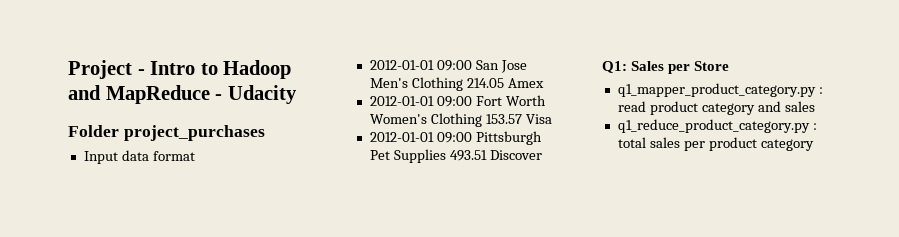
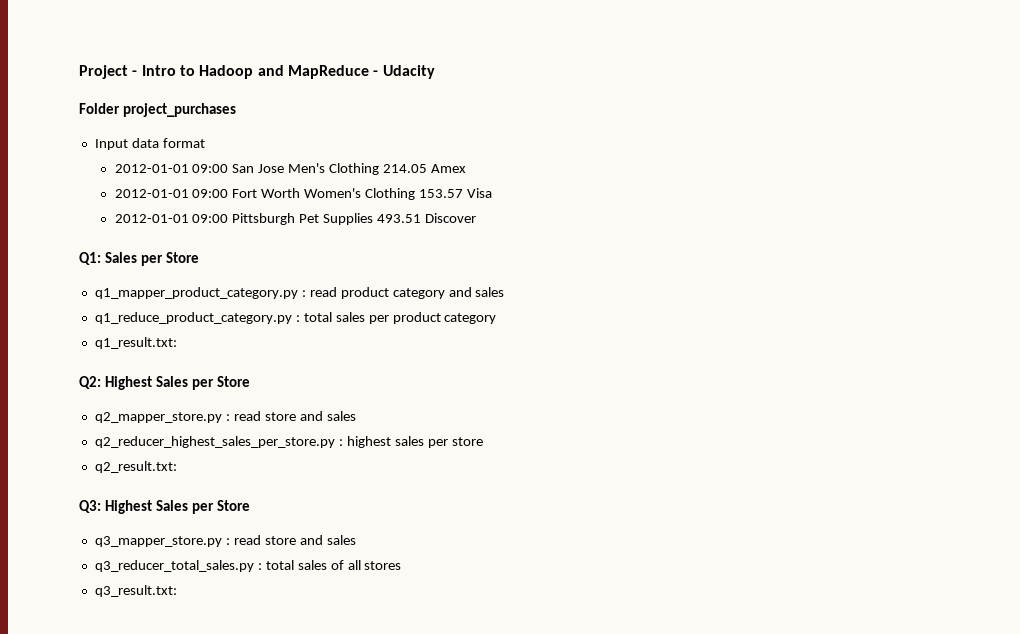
(814, 145) none -> [94,337,177,349] [79,376,250,390] [94,411,356,423] [94,436,483,448] [94,461,177,473] [79,500,250,514] [94,535,356,547] [94,560,402,572] [94,585,177,597] // q1_result.txt: // Q2: Highest Sales per Store // q2_mapper_store.py : read store and sales // q2_reducer_highest_sales_per_store.py : highest sales per store // q2_result.txt: // Q3: Highest Sales per Store // q3_mapper_store.py : read store and sales // q3_reducer_total_sales.py : total sales of all stores // q3_result.txt:

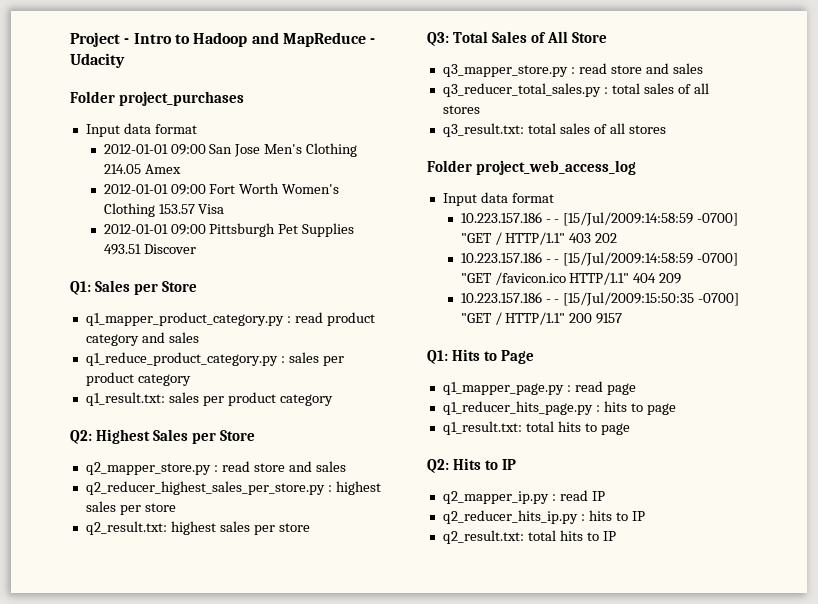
[303,312,332,322] total -> (285, 359) none
(177, 343) none -> [168,392,333,406] sales per product category
[79,500,214,514] // Q3: Highest Sales per -> [170,521,310,535] [427,31,568,46] highest sales per store // Q3: Total Sales of All
(177, 591) none -> [527,123,666,134] [427,160,637,175] [442,192,554,206] [460,212,739,226] [460,232,618,245] [460,252,739,266] [460,272,682,285] [460,292,740,306] [460,312,623,325] [427,349,534,364] [442,381,636,395] [442,401,676,415] [442,421,630,435] [427,458,516,473] [442,490,605,504] [442,510,645,524] [442,530,616,544] total sales of all stores // Folder project_web_access_log // Input data format // 10.223.157.186 - - [15/Jul/2009:14:58:59 -0700] "GET / HTTP/1.1" 403 202 // 10.223.157.186 - - [15/Jul/2009:14:58:59 -0700] "GET /favicon.ico HTTP/1.1" 404 209 // 10.223.157.186 - - [15/Jul/2009:15:50:35 -0700] "GET / HTTP/1.1" 200 9157 // Q1: Hits to Page // q1_mapper_page.py : read page // q1_reducer_hits_page.py : hits to page // q1_result.txt: total hits to page // Q2: Hits to IP // q2_mapper_ip.py : read IP // q2_reducer_hits_ip.py : hits to IP // q2_result.txt: total hits to IP

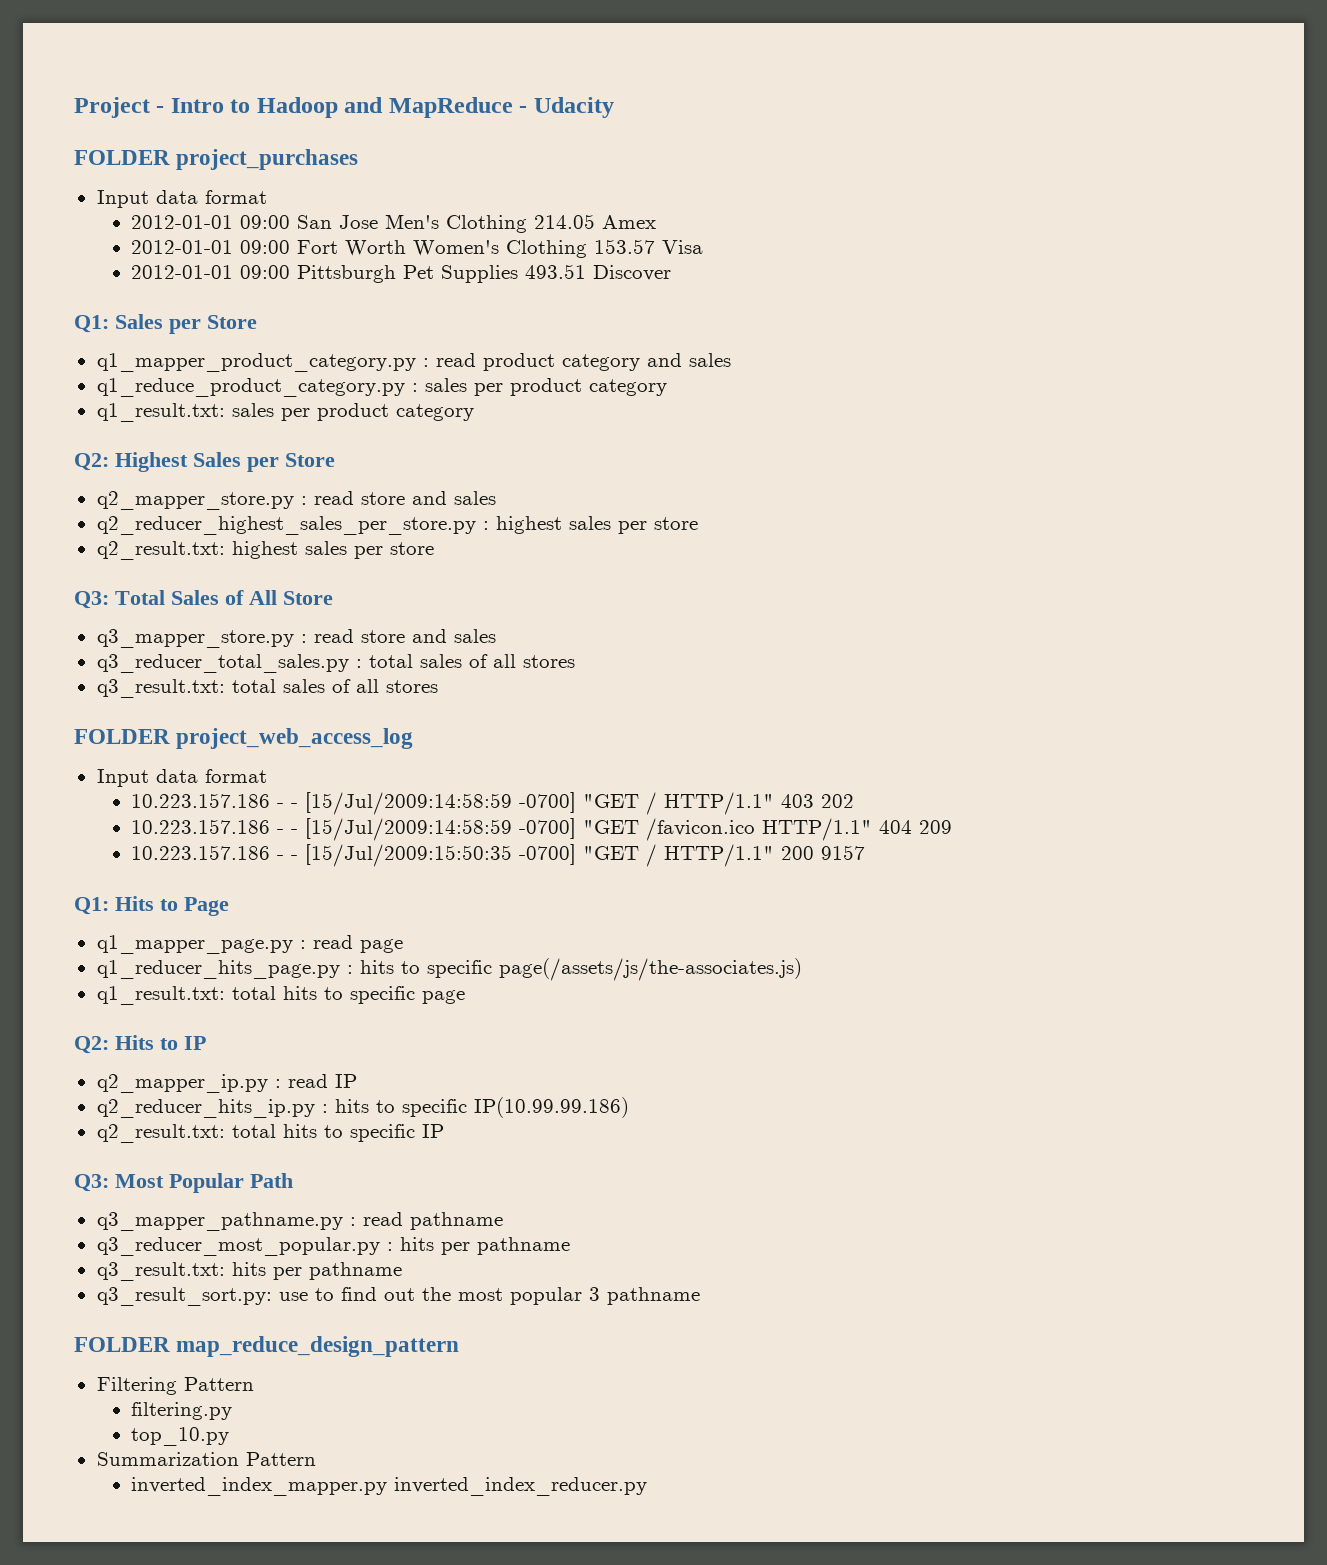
[70,91,115,103] Folder -> [74,150,170,165] FOLDER
[427,160,472,172] Folder -> [74,729,170,744] FOLDER
[646,403,676,415] page -> [426,958,802,981] specific page(/assets/js/the-associates.js)
(597, 427) none -> [349,986,415,1004] specific
[631,511,645,521] IP -> [401,1097,629,1118] specific IP(10.99.99.186)
[602,531,616,541] IP -> [349,1124,444,1142] [74,1173,293,1193] [96,1212,503,1231] [96,1237,570,1256] [96,1262,402,1281] [96,1287,700,1306] [74,1336,460,1357] [96,1377,254,1395] [131,1402,233,1420] [131,1427,230,1446] [96,1452,316,1466] [131,1477,648,1496] specific IP // Q3: Most Popular Path // q3_mapper_pathname.py : read pathname // q3_reducer_most_popular.py : hits per pathname // q3_result.txt: hits per pathname // q3_result_sort.py: use to find out the most popular 3 pathname // FOLDER map_reduce_design_pattern // Filtering Pattern // filtering.py // top_10.py // Summarization Pattern // inverted_index_mapper.py inverted_index_reducer.py

